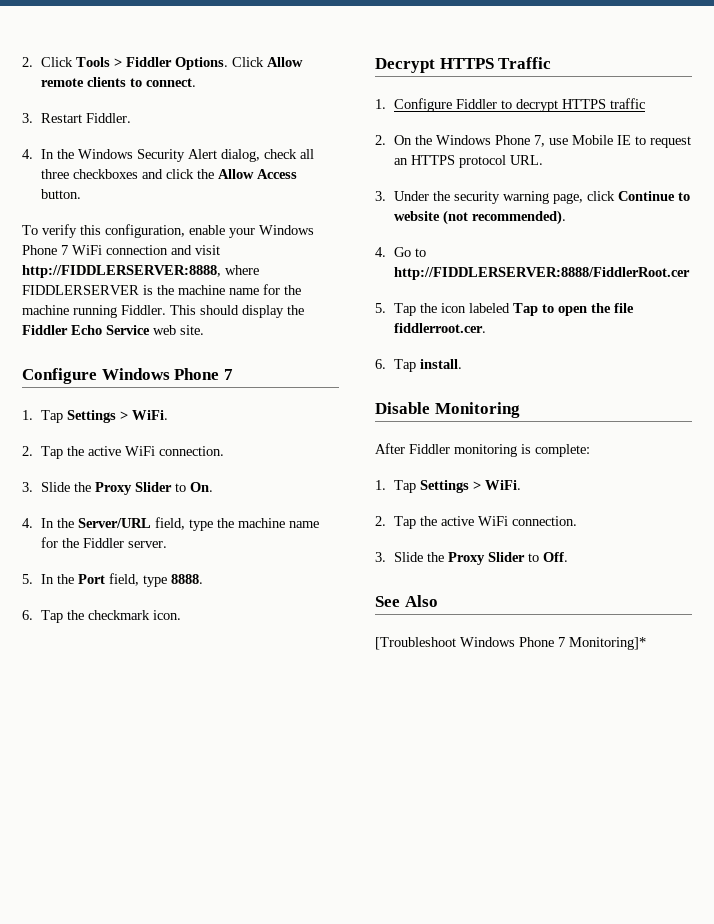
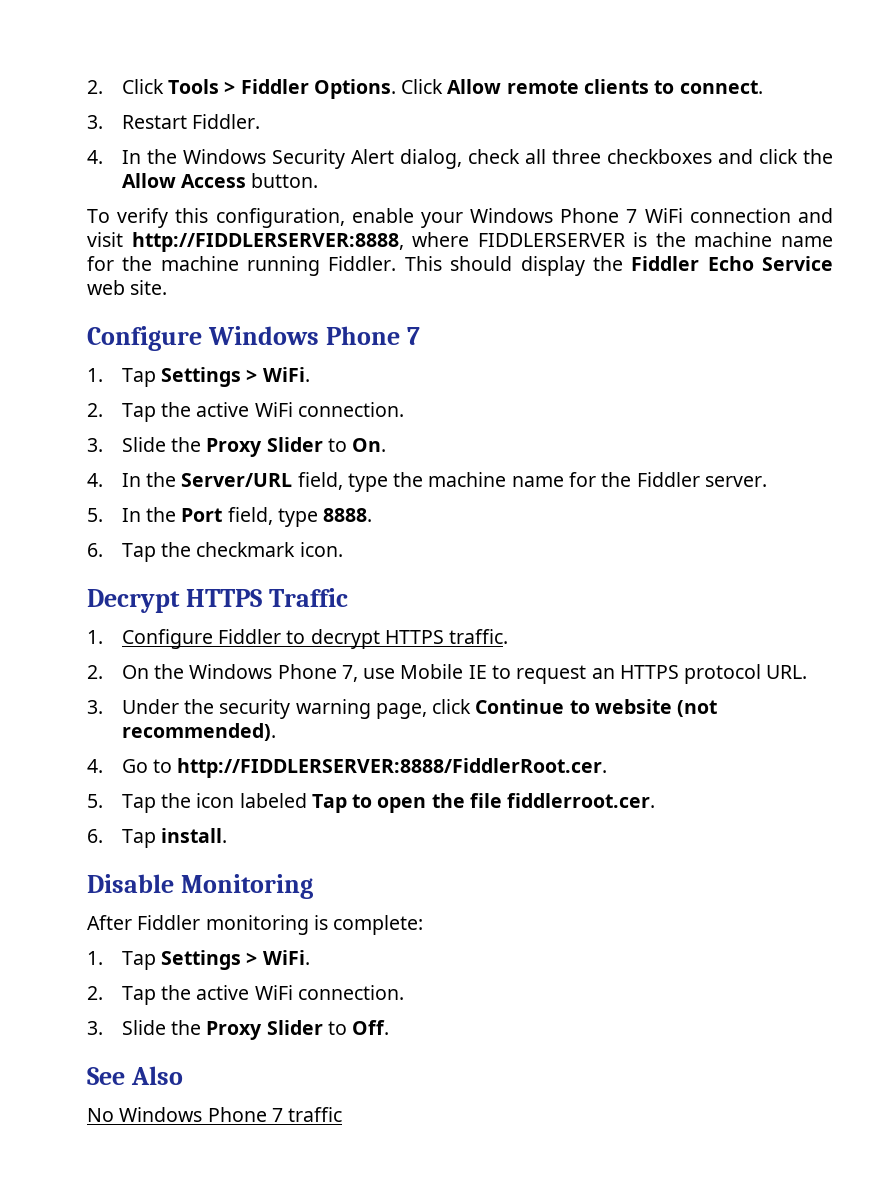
[609,98,645,109] traffic -> [449,629,509,644] traffic.
[393,267,690,280] http://FIDDLERSERVER:8888/FiddlerRoot.cer -> [177,758,608,778] http://FIDDLERSERVER:8888/FiddlerRoot.cer.
[375,637,646,650] [Troubleshoot Windows Phone 7 Monitoring]* -> [87,1107,343,1122] No Windows Phone 7 traffic

